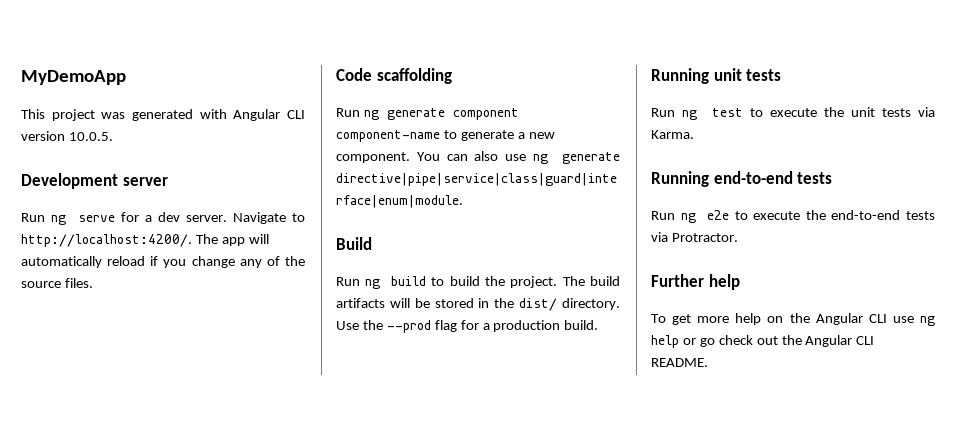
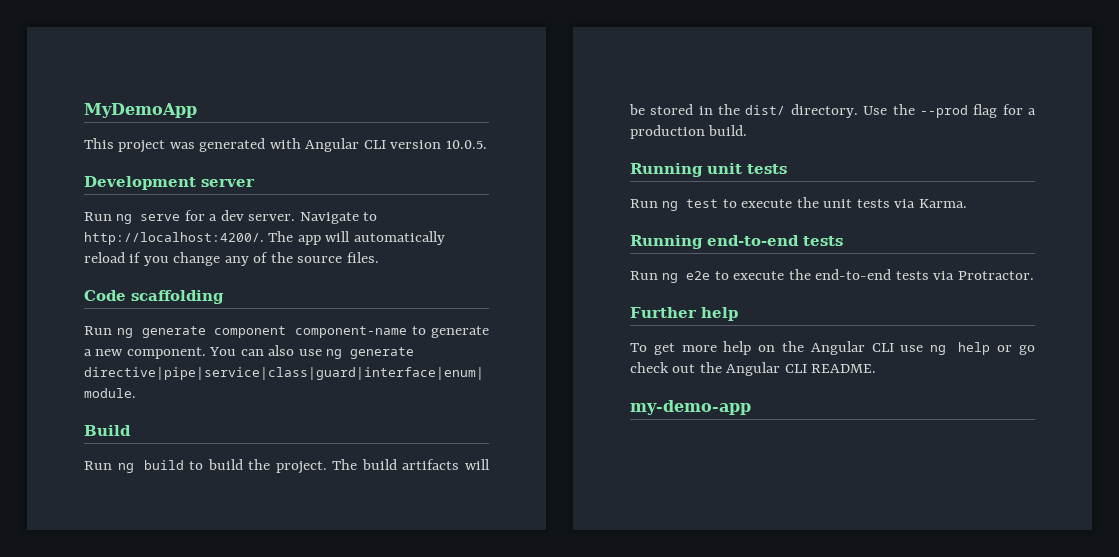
(708, 362) none -> [630,400,751,415] // my-demo-app

